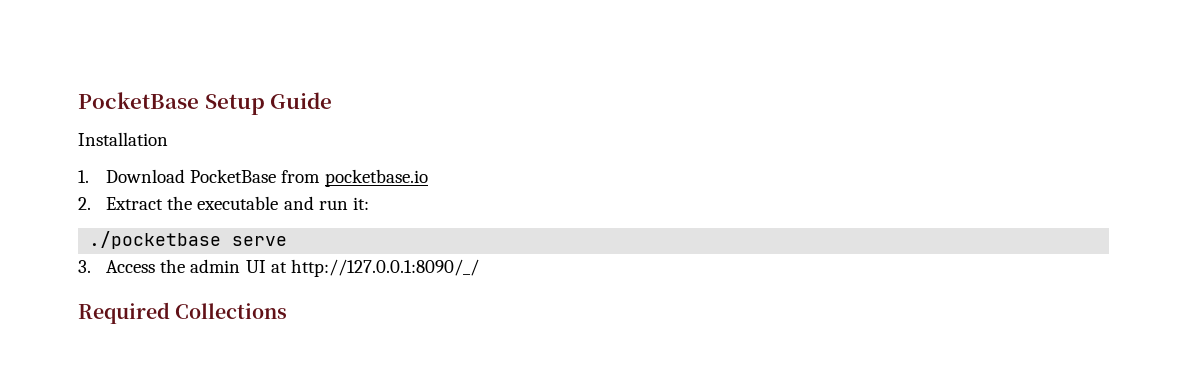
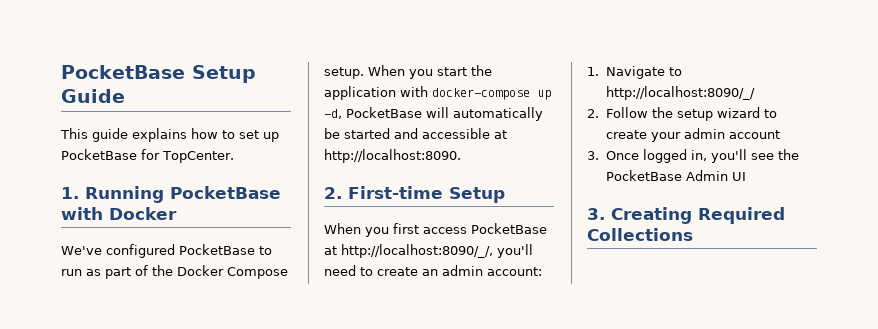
[78,132,168,146] [78,169,428,187] [78,196,369,210] [89,231,288,249] [78,259,241,273] Installation // 1. Download PocketBase from pocketbase.io // 2. Extract the executable and run it: // ./pocketbase serve // 3. Access the admin -> [60,128,279,142] [61,149,234,163] [61,186,281,203] [61,207,177,220] [61,244,272,258] [61,265,288,279] [324,65,492,79] [324,86,551,100] [324,107,543,121] [324,128,507,139] [324,149,461,163] [324,186,505,203] [324,223,547,237] [324,244,533,258] [324,265,542,276] [587,66,682,79] [605,86,755,100] [587,107,777,121] [605,128,780,142] [587,149,799,163] [605,170,728,181] This guide explains how to set up PocketBase for TopCenter. // 1. Running PocketBase with Docker // We've configured PocketBase to run as part of the Docker Compose setup. When you start the application with docker-compose up -d, PocketBase will automatically be started and accessible at http://localhost:8090. // 2. First-time Setup // When you first access PocketBase at http://localhost:8090/_/, you'll need to create an admin account: // 1. Navigate to http://localhost:8090/_/ // 2. Follow the setup wizard to create your admin account // 3. Once logged in, you'll see the PocketBase Admin
[270,259,479,277] at http://127.0.0.1:8090/_/ // -> [587,207,692,224] // 3. Creating

